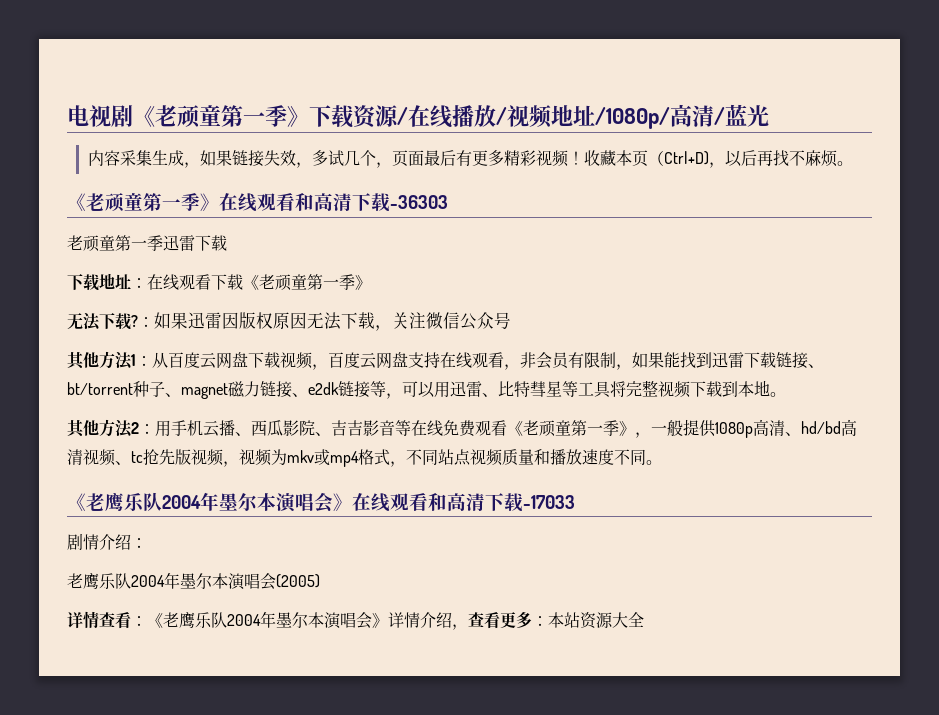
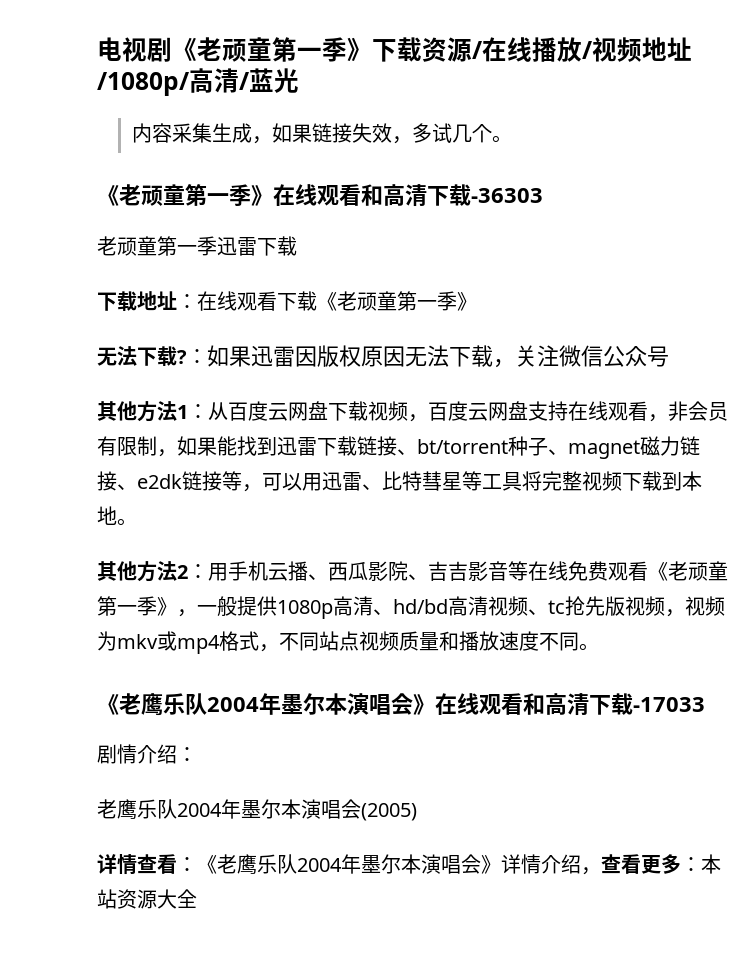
[375,150,837,168] ，页面最后有更多精彩视频！收藏本页（Ctrl+D)，以后再找不麻烦 -> (493, 133) none

